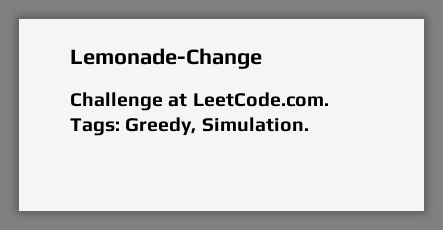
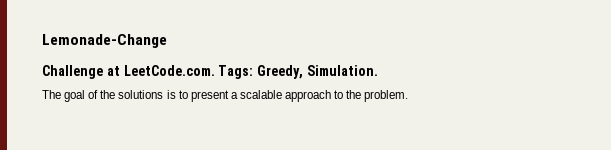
(309, 124) none -> [42,90,409,102] // The goal of the solutions is to present a scalable approach to the problem.

